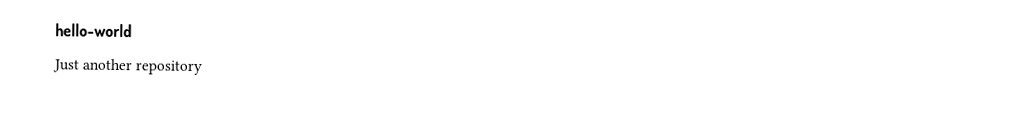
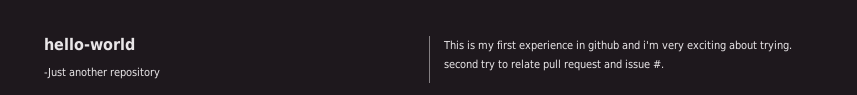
[52,59,79,73] Just -> [44,67,66,79] -Just
(203, 68) none -> [443,40,792,52] [444,59,664,71] // This is my first experience in github and i'm very exciting about trying. second try to relate pull request and issue #.

